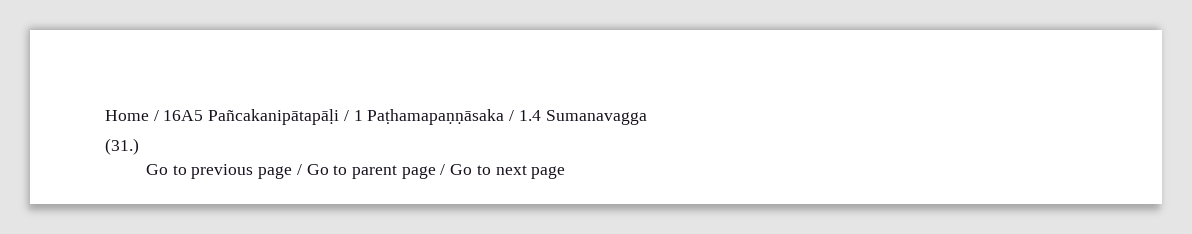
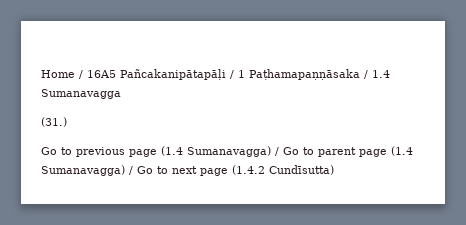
(293, 172) none -> [161,146,271,157] (1.4 Sumanavagga)
(436, 172) none -> [391,146,413,156] [41,165,125,176] (1.4 Sumanavagga)
(566, 172) none -> [232,165,334,175] (1.4.2 Cundīsutta)

